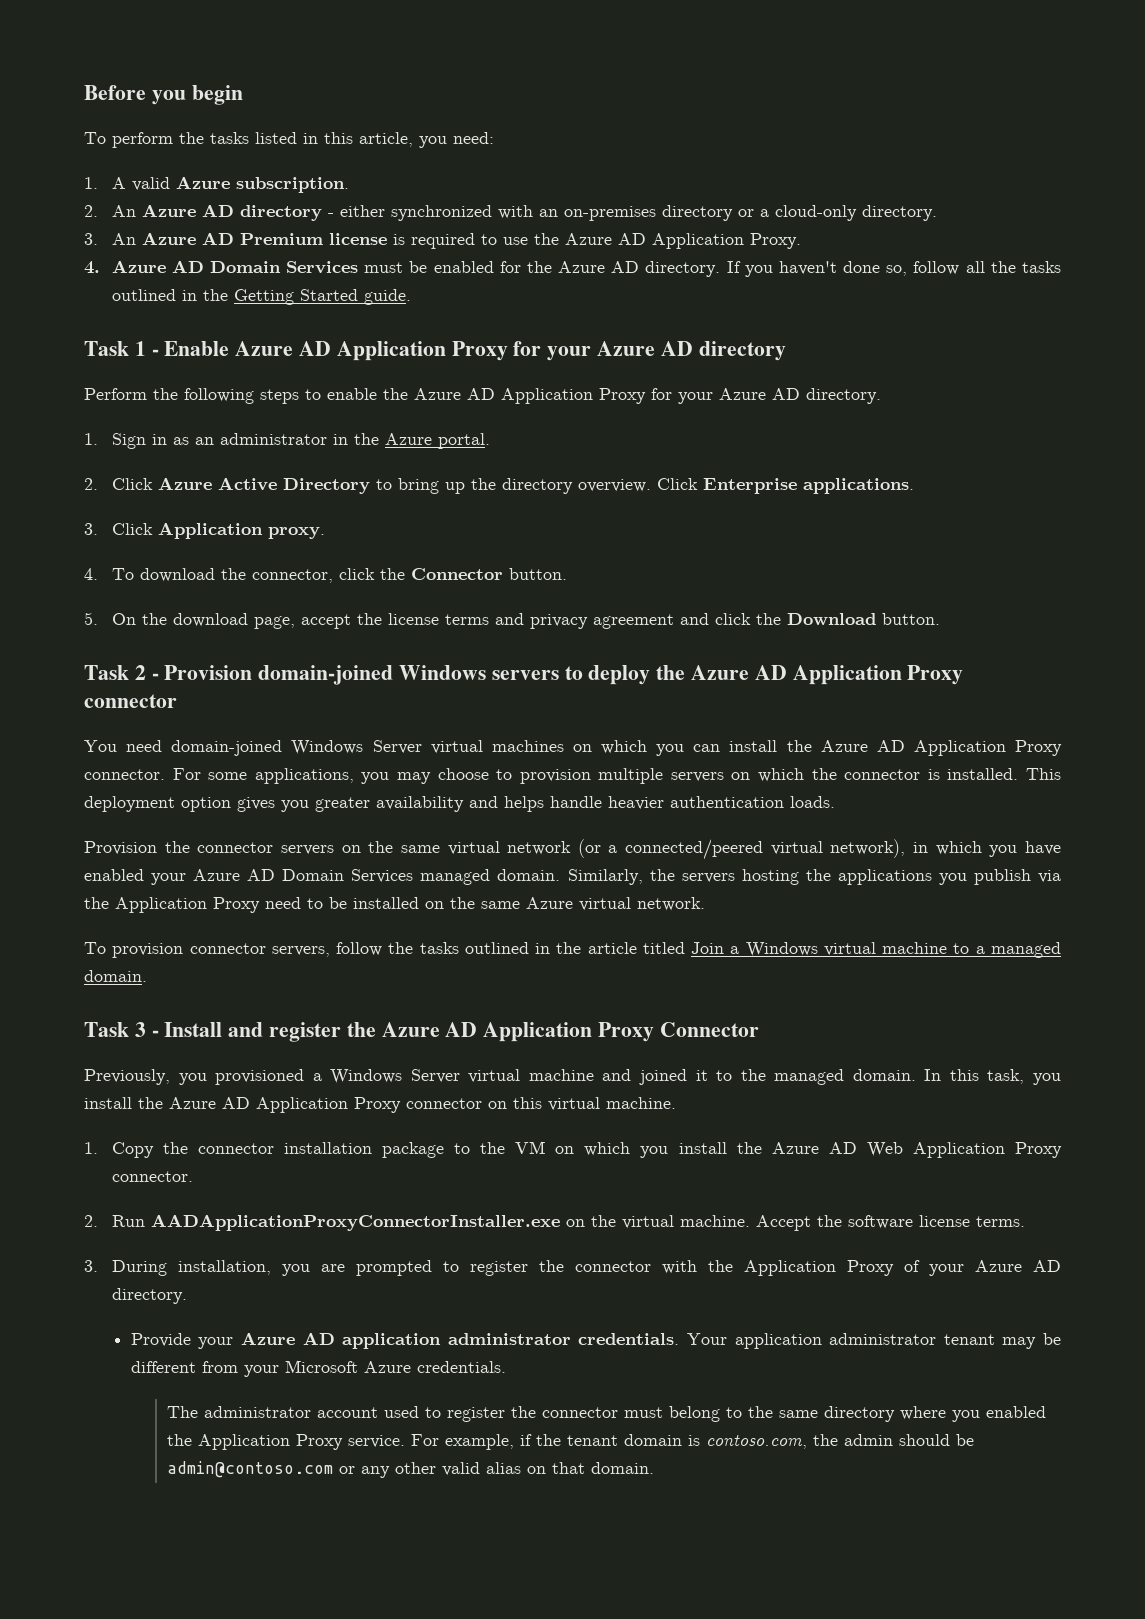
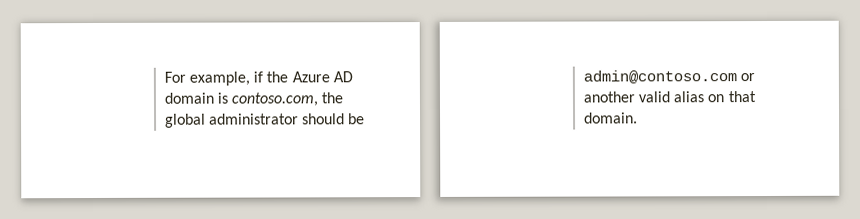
[84,85,243,105] [84,132,494,148] [84,176,349,193] [84,204,937,221] [84,232,801,249] [84,260,1061,277] [111,289,411,305] [84,341,786,361] [84,388,881,404] [84,433,490,449] [84,477,914,494] [84,522,325,539] [84,568,567,583] [84,612,940,629] [84,665,964,685] [84,694,177,708] [84,740,1062,756] [84,768,1061,784] [84,796,835,812] [84,839,1061,860] [84,869,1061,885] [84,897,705,913] [84,942,1062,958] [84,970,147,982] [84,1022,759,1042] [84,1069,1061,1085] [84,1097,676,1113] [84,1141,1062,1158] [111,1171,193,1182] [84,1214,1025,1231] [84,1260,1061,1276] [111,1288,187,1304] [130,1332,1061,1349] [130,1360,506,1377] [166,1406,1046,1422] [166,1434,405,1450] Before you begin // To perform the tasks listed in this article, you need: // 1. A valid Azure subscription. // 2. An Azure AD directory - either synchronized with an on-premises directory or a cloud-only directory. // 3. An Azure AD Premium license is required to use the Azure AD Application Proxy. // 4. Azure AD Domain Services must be enabled for the Azure AD directory. If you haven't done so, follow all the tasks outlined in the Getting Started guide. // Task 1 - Enable Azure AD Application Proxy for your Azure AD directory // Perform the following steps to enable the Azure AD Application Proxy for your Azure AD directory. // 1. Sign in as an administrator in the Azure portal. // 2. Click Azure Active Directory to bring up the directory overview. Click Enterprise applications. // 3. Click Application proxy. // 4. To download the connector, click the Connector button. // 5. On the download page, accept the license terms and privacy agreement and click the Download button. // Task 2 - Provision domain-joined Windows servers to deploy the Azure AD Application Proxy connector // You need domain-joined Windows Server virtual machines on which you can install the Azure AD Application Proxy connector. For some applications, you may choose to provision multiple servers on which the connector is installed. This deployment option gives you greater availability and helps handle heavier authentication loads. // Provision the connector servers on the same virtual network (or a connected/peered virtual network), in which you have enabled your Azure AD Domain Services managed domain. Similarly, the servers hosting the applications you publish via the Application Proxy need to be installed on the same Azure virtual network. // To provision connector servers, follow the tasks outlined in the article titled Join a Windows virtual machine to a managed domain. // Task 3 - Install and register the Azure AD Application Proxy Connector // Previously, you provisioned a Windows Server virtual machine and joined it to the managed domain. In this task, you install the Azure AD Application Proxy connector on this virtual machine. // 1. Copy the connector installation package to the VM on which you install the Azure AD Web Application Proxy connector. // 2. Run AADApplicationProxyConnectorInstaller.exe on the virtual machine. Accept the software license terms. // 3. During installation, you are prompted to register the connector with the Application Proxy of your Azure AD directory. // Provide your Azure AD application administrator credentials. Your application administrator tenant may be different from your Microsoft Azure credentials. // The administrator account used to register the connector must belong to the same directory where you enabled the Application Proxy service. -> (163, 77) none
[566,1435,618,1446] tenant -> [291,71,353,83] Azure AD
[843,1434,893,1446] admin -> [164,113,299,128] global administrator
[360,1462,436,1478] any other -> [582,91,635,103] another

